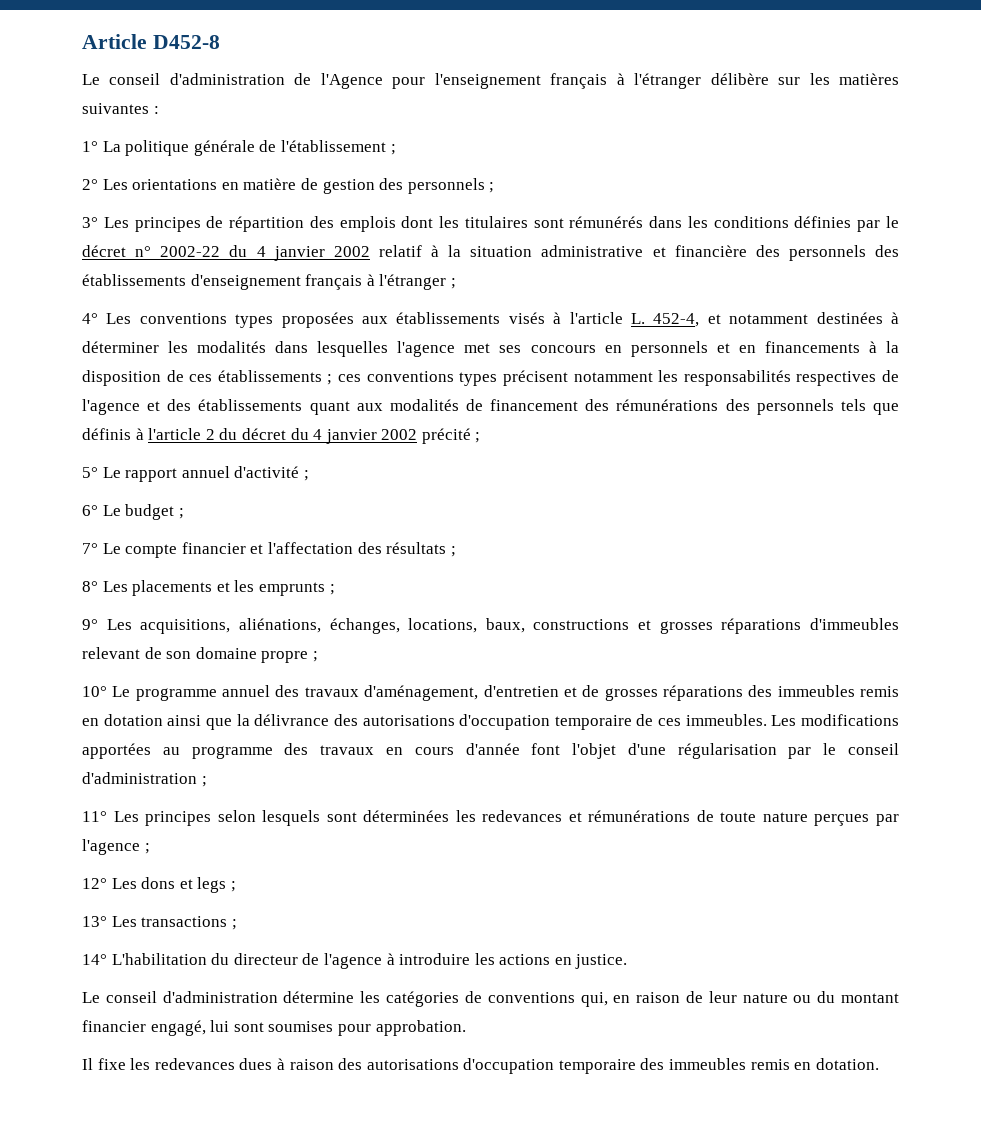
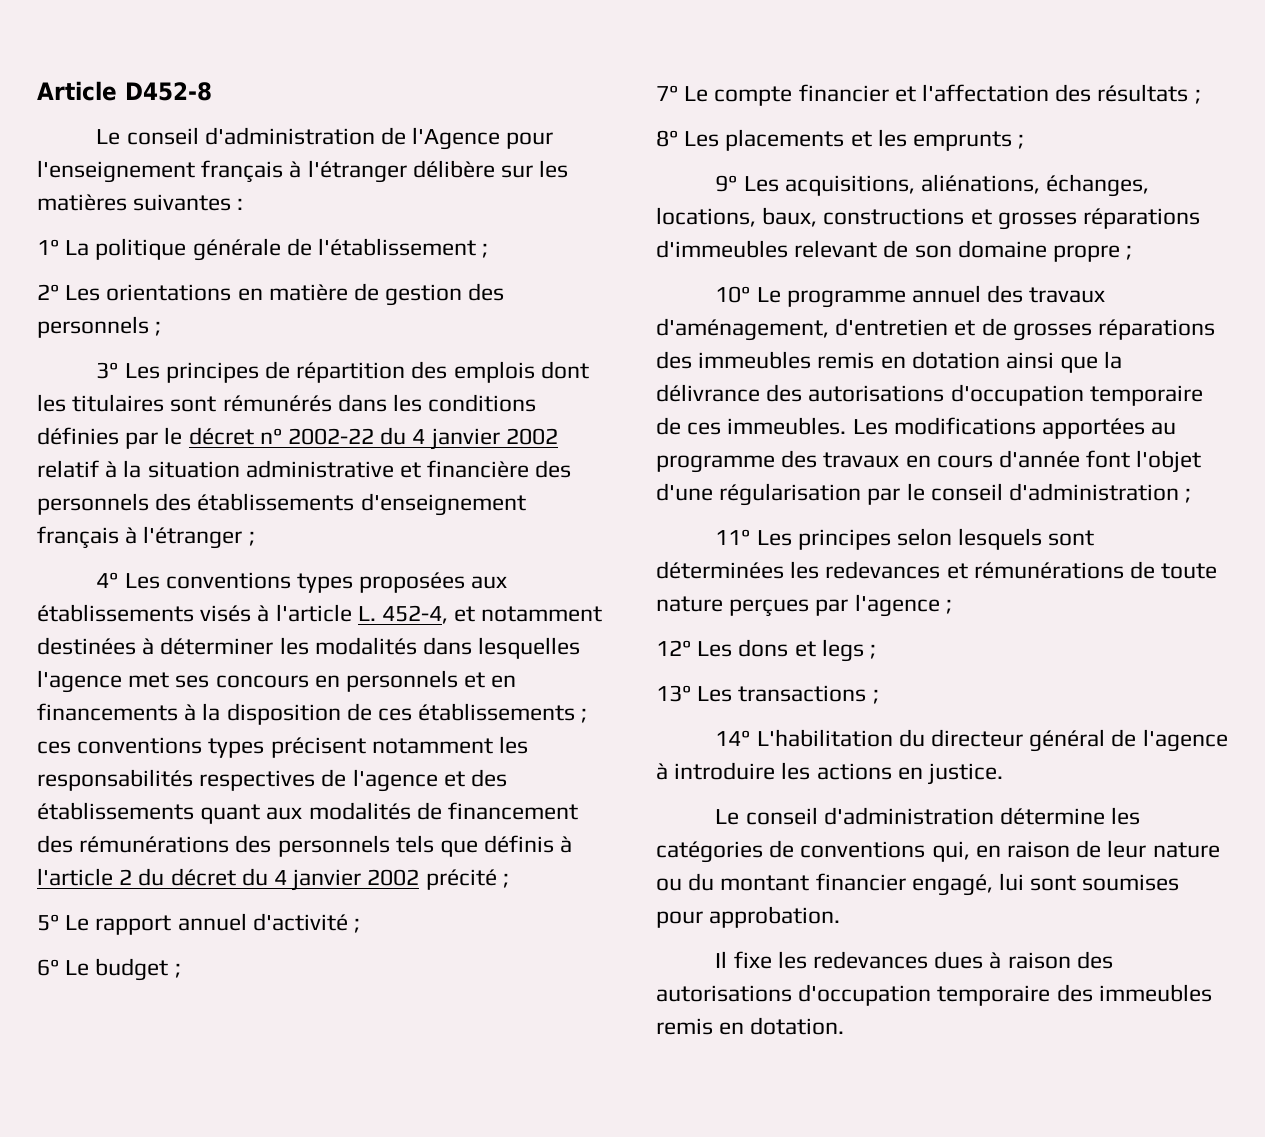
(298, 959) none -> [1029,729,1106,752] général

